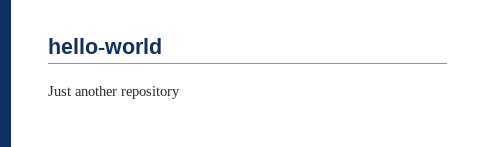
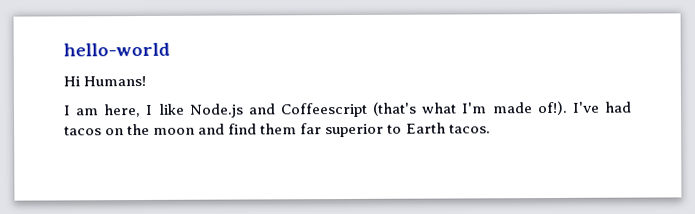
[48,86,180,99] Just another repository -> [63,75,147,87] [63,100,633,118] [64,122,491,138] Hi Humans! // I am here, I like Node.js and Coffeescript (that's what I'm made of!). I've had tacos on the moon and find them far superior to Earth tacos.

